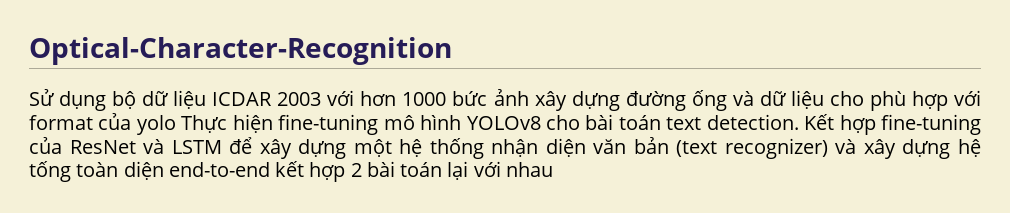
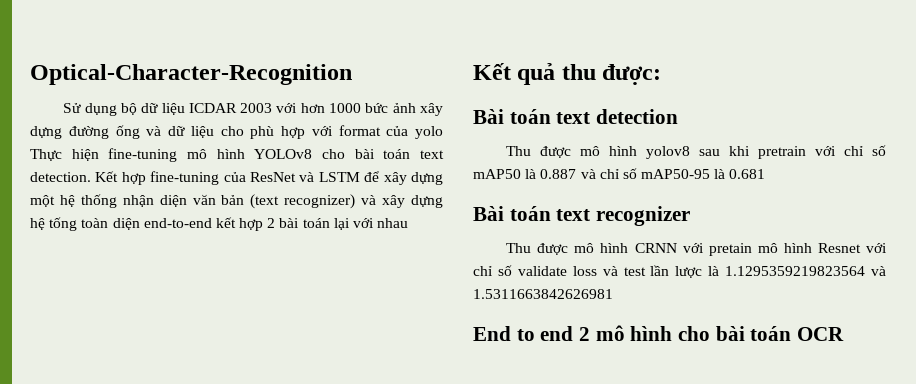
(553, 169) none -> [473,63,662,85] [473,109,679,124] [506,145,886,159] [473,168,766,179] [473,206,691,226] [506,243,887,256] [473,265,886,278] [473,289,613,299] [473,325,845,341] // Kết quả thu được: // Bài toán text detection // Thu được mô hình yolov8 sau khi pretrain với chỉ số mAP50 là 0.887 và chỉ số mAP50-95 là 0.681 // Bài toán text recognizer // Thu được mô hình CRNN với pretain mô hình Resnet với chỉ số validate loss và test lần lược là 1.1295359219823564 và 1.5311663842626981 // End to end 2 mô hình cho bài toán OCR

